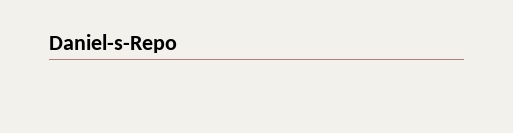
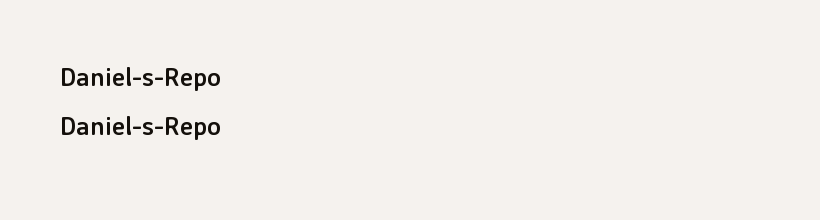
[49,34,177,53] Daniel-s-Repo -> [60,67,221,91] [60,116,221,140] Daniel-s-Repo // Daniel-s-Repo

